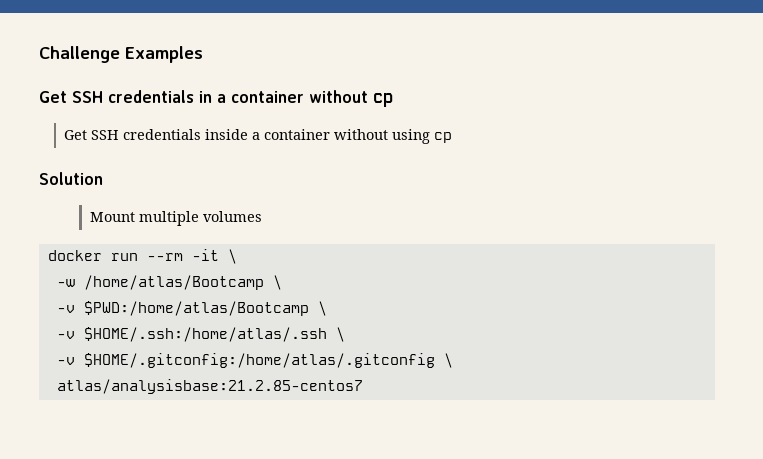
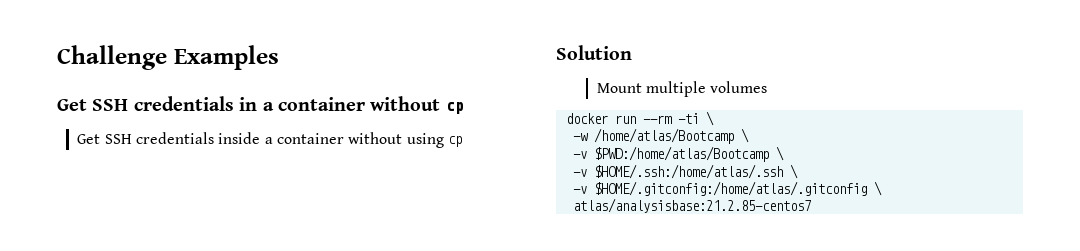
[191,249,219,261] -it -> [677,113,699,124] -ti

